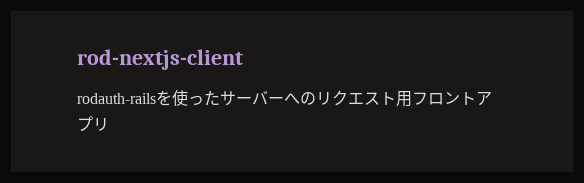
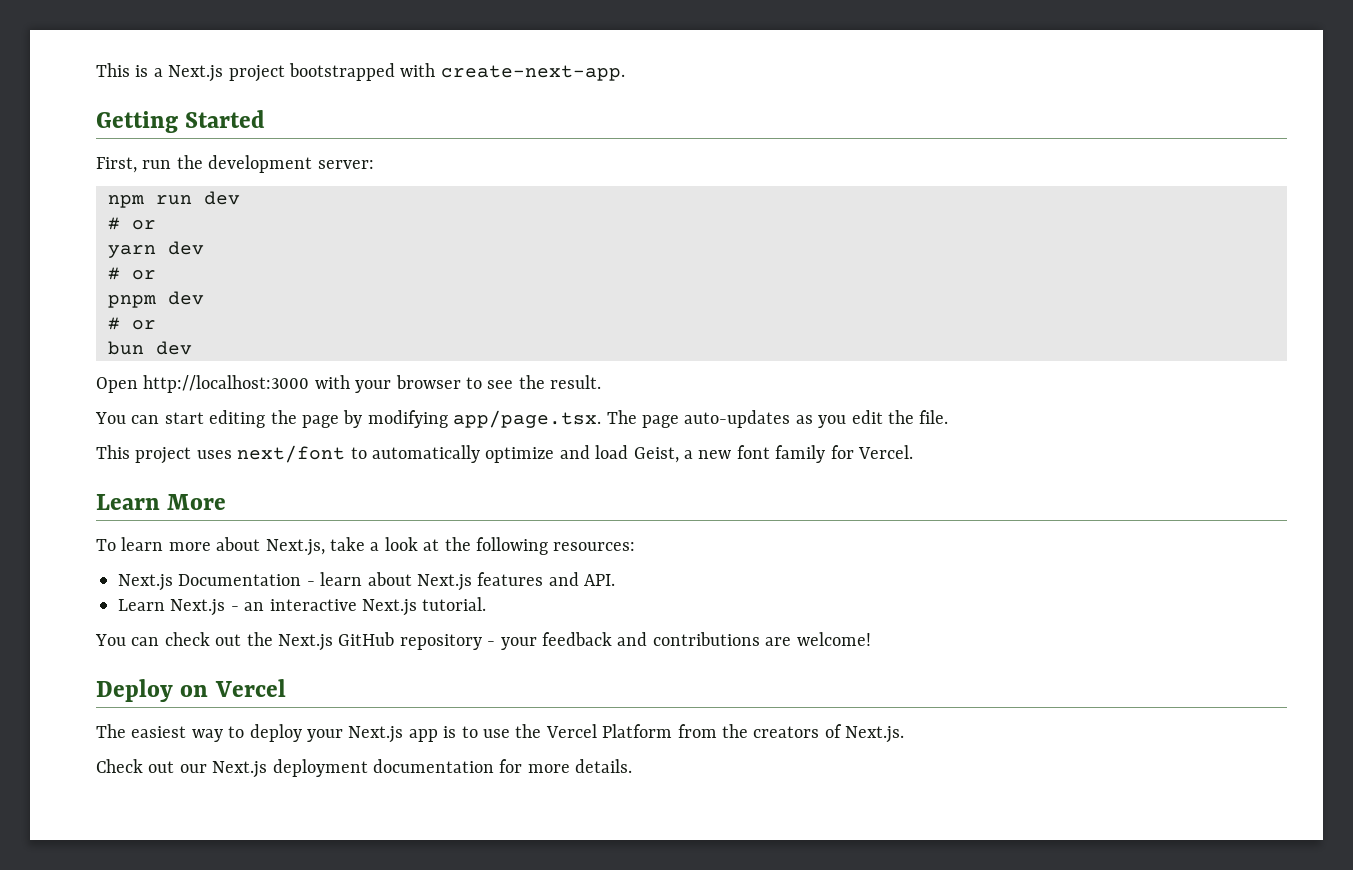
[77,49,243,70] [77,90,492,107] [77,116,109,132] rod-nextjs-client // rodauth-railsを使ったサーバーへのリクエスト用フロントアプリ -> [96,63,625,82] [96,110,266,133] [96,155,374,173] [108,191,240,208] [108,217,156,230] [108,241,204,258] [108,267,156,280] [108,291,204,308] [108,317,156,330] [108,341,192,355] [96,375,602,393] [95,410,949,428] [96,445,913,464] [96,494,227,510] [96,537,636,556] [118,572,616,591] [118,597,487,616] [95,632,871,651] [96,679,286,702] [96,724,905,743] [96,759,633,778] This is a Next.js project bootstrapped with create-next-app. // Getting Started // First, run the development server: // npm run dev // # or // yarn dev // # or // pnpm dev // # or // bun dev // Open http://localhost:3000 with your browser to see the result. // You can start editing the page by modifying app/page.tsx. The page auto-updates as you edit the file. // This project uses next/font to automatically optimize and load Geist, a new font family for Vercel. // Learn More // To learn more about Next.js, take a look at the following resources: // Next.js Documentation - learn about Next.js features and API. // Learn Next.js - an interactive Next.js tutorial. // You can check out the Next.js GitHub repository - your feedback and contributions are welcome! // Deploy on Vercel // The easiest way to deploy your Next.js app is to use the Vercel Platform from the creators of Next.js. // Check out our Next.js deployment documentation for more details.

